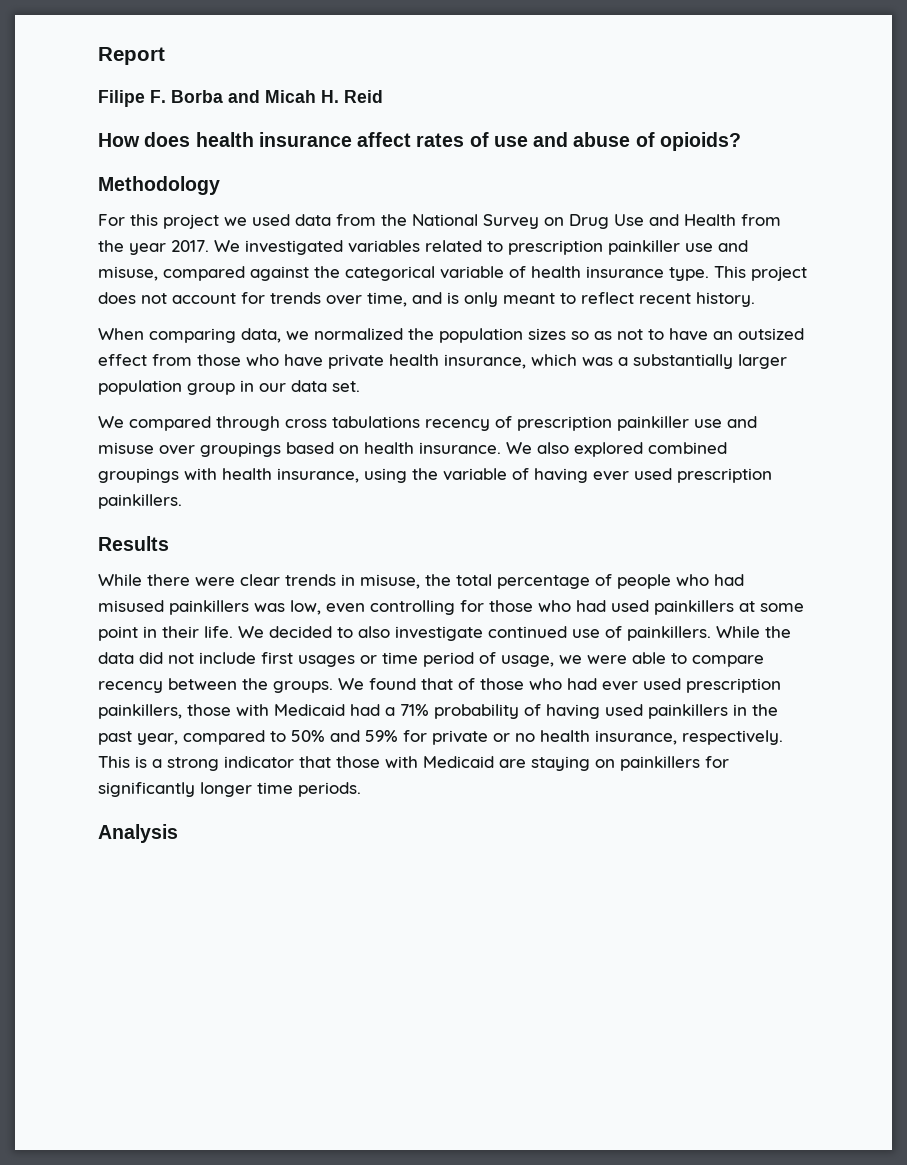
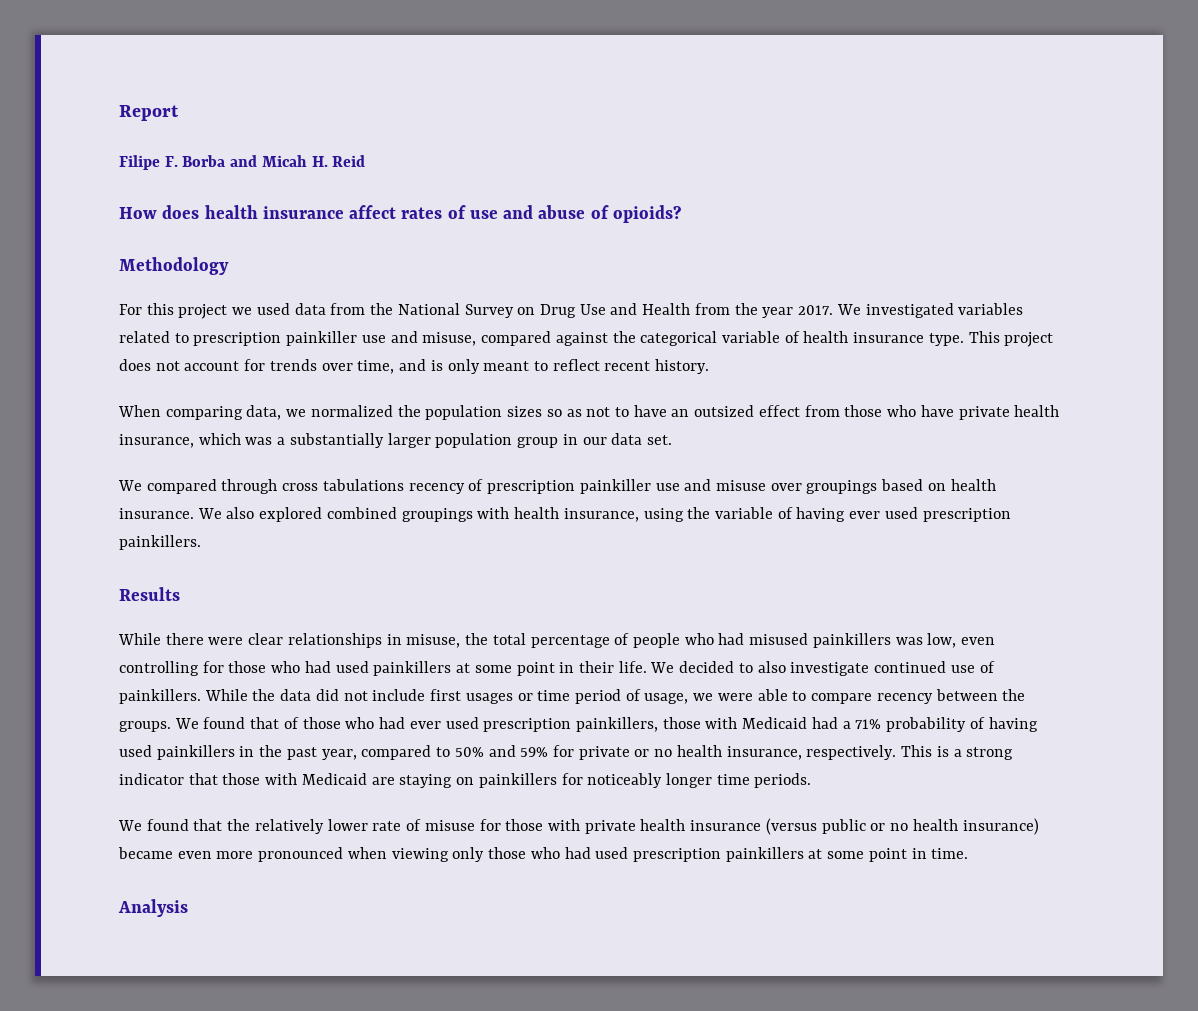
[285,574,336,586] trends -> [287,633,382,648] relationships
[98,782,195,797] significantly -> [587,773,663,788] noticeably
(361, 789) none -> [118,818,1039,835] [118,847,969,862] // We found that the relatively lower rate of misuse for those with private health insurance (versus public or no health insurance) became even more pronounced when viewing only those who had used prescription painkillers at some point in time.

